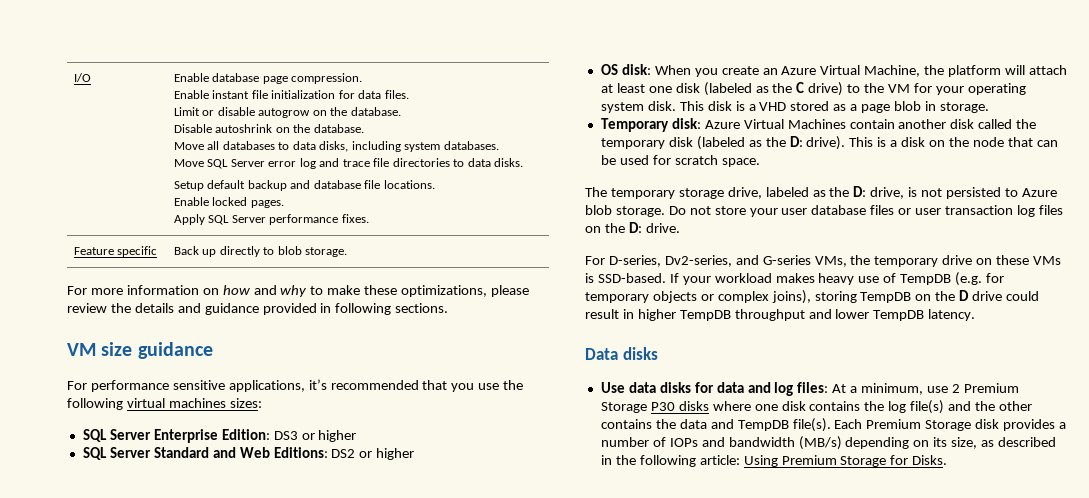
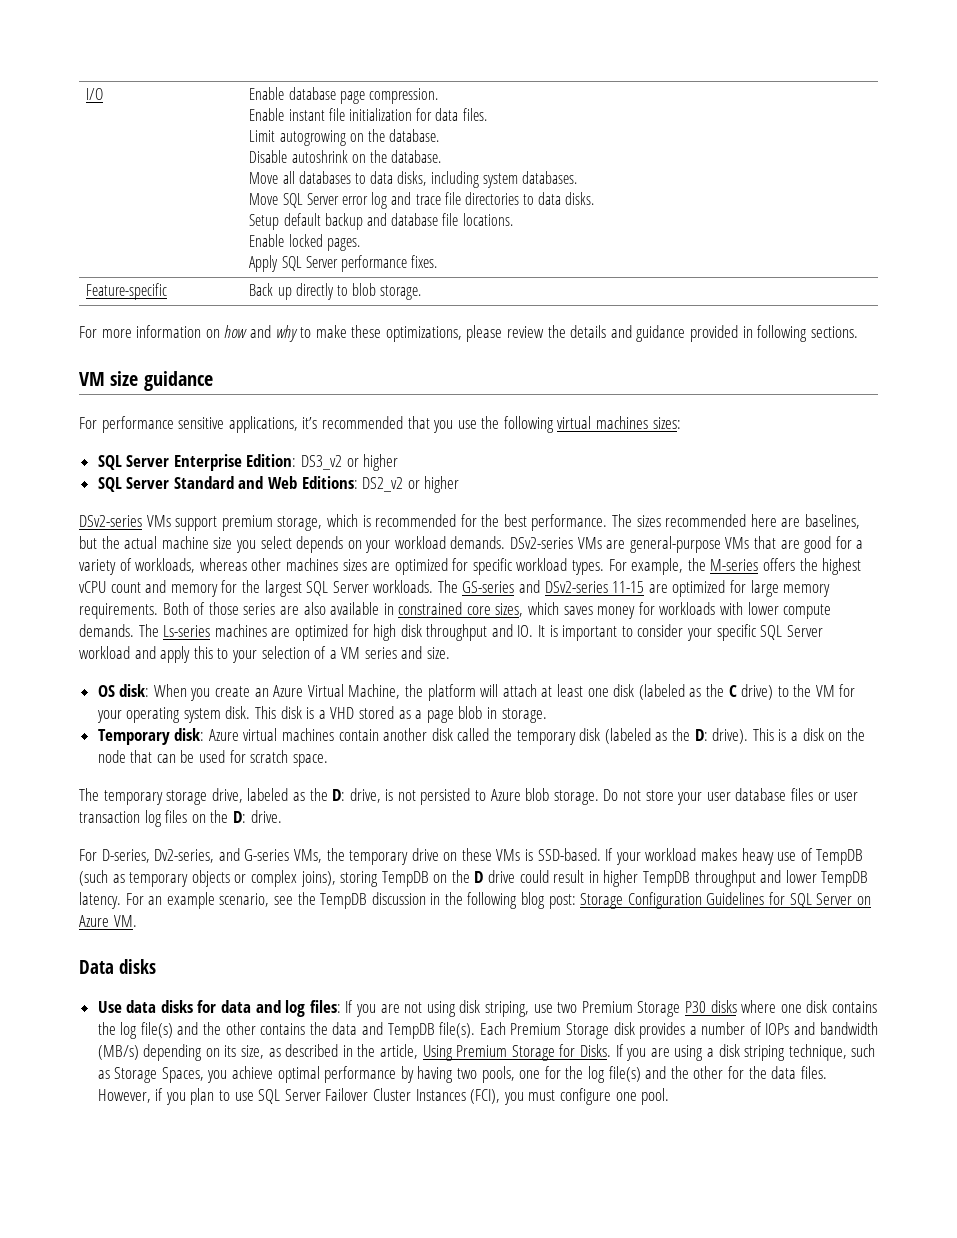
[202,107,311,118] or disable autogrow -> [279,130,346,146] autogrowing
[73,246,158,257] Feature specific -> [86,283,168,300] Feature-specific
[273,431,298,440] DS3 -> [301,455,343,470] DS3_v2
[331,448,415,460] DS2 or higher -> [362,476,460,493] [79,514,861,531] [79,536,864,553] [79,558,862,575] [79,580,831,597] [79,602,832,619] [79,624,823,641] [79,646,451,663] DS2_v2 or higher // DSv2-series VMs support premium storage, which is recommended for the best performance. The sizes recommended here are baselines, but the actual machine size you select depends on your workload demands. DSv2-series VMs are general-purpose VMs that are good for a variety of workloads, whereas other machines sizes are optimized for specific workload types. For example, the M-series offers the highest vCPU count and memory for the largest SQL Server workloads. The GS-series and DSv2-series 11-15 are optimized for large memory requirements. Both of those series are also available in constrained core sizes, which saves money for workloads with lower compute demands. The Ls-series machines are optimized for high disk throughput and IO. It is important to consider your specific SQL Server workload and apply this to your selection of a VM series and size.
[743,119,846,129] Virtual Machines -> [243,728,335,741] virtual machines
[955,272,1005,286] (e.g. for -> [79,870,125,886] (such as
(976, 315) none -> [125,892,871,909] [79,915,137,927] For an example scenario, see the TempDB discussion in the following blog post: Storage Configuration Guidelines for SQL Server on Azure VM.
[832,383,960,395] At a minimum, use 2 -> [345,1000,578,1017] If you are not using disk striping, use two
[639,455,740,467] following article: -> [380,1044,419,1059] article,
(948, 460) none -> [615,1044,876,1061] [97,1066,827,1083] [97,1088,670,1105] If you are using a disk striping technique, such as Storage Spaces, you achieve optimal performance by having two pools, one for the log file(s) and the other for the data files. However, if you plan to use SQL Server Failover Cluster Instances (FCI), you must configure one pool.

